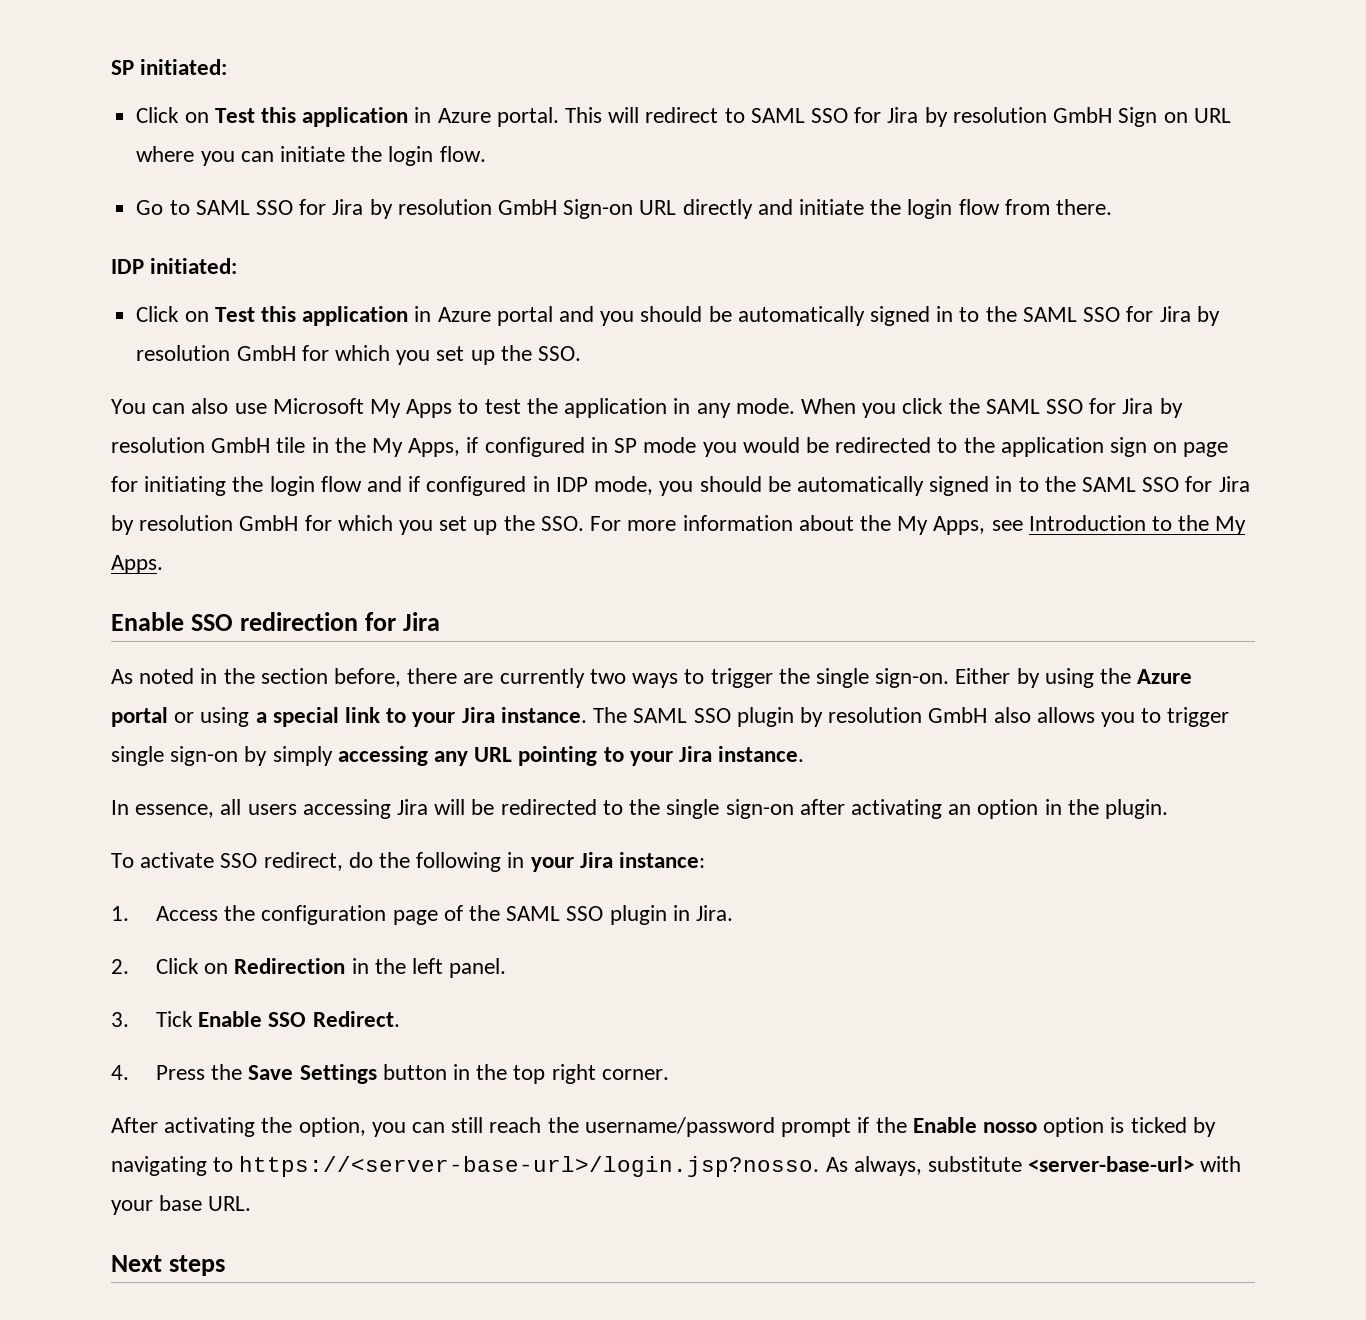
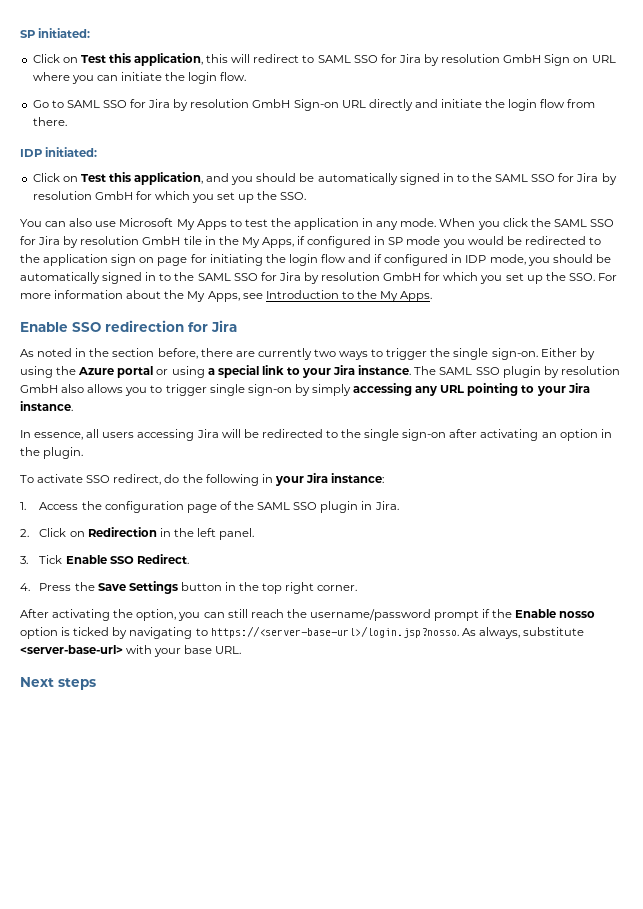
[302,107,602,127] application in Azure portal. This -> [134,53,229,66] application, this
[302,306,553,326] application in Azure portal -> [134,172,204,185] application,

